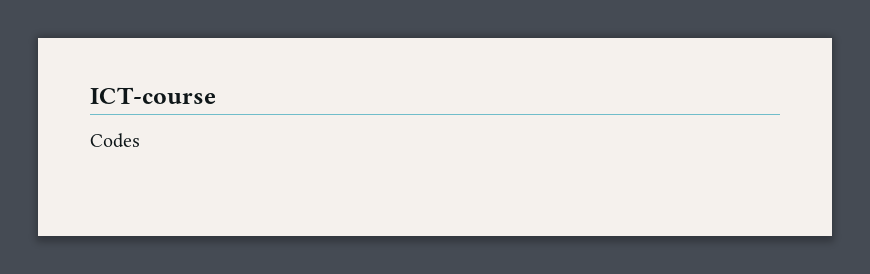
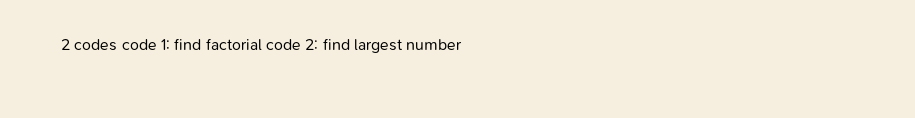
[90,87,216,104] [90,133,140,148] ICT-course // Codes -> [61,38,463,53] 2 codes code 1: find factorial code 2: find largest number

